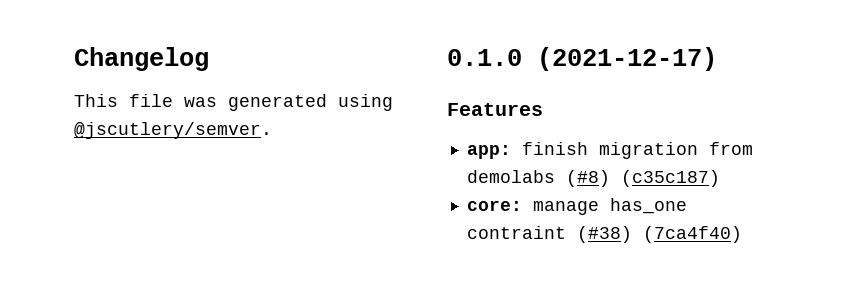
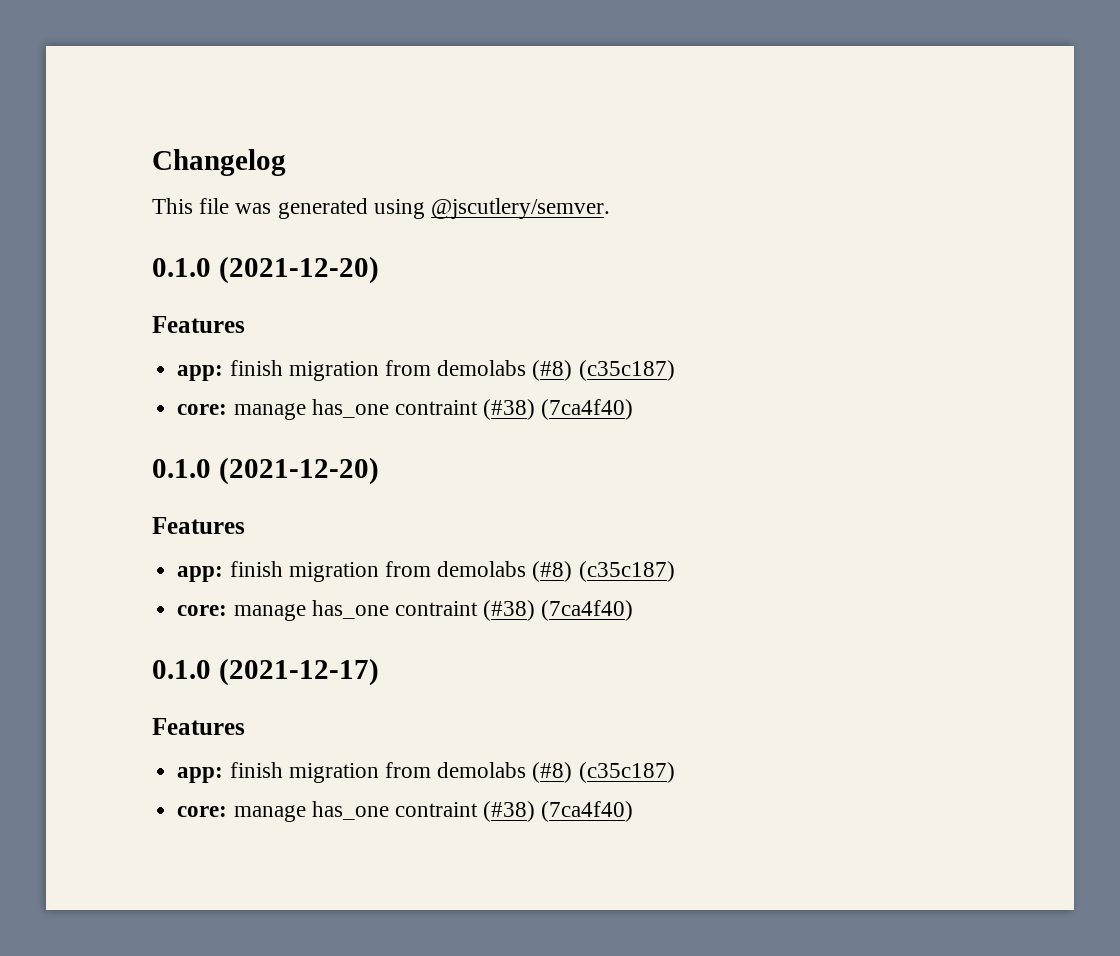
(272, 130) none -> [152,256,379,284] [152,316,245,333] [177,360,675,381] [177,399,634,420] [152,457,379,485] [152,517,245,534] [177,561,675,582] [177,600,634,621] // 0.1.0 (2021-12-20) // Features // app: finish migration from demolabs (#8) (c35c187) // core: manage has_one contraint (#38) (7ca4f40) // 0.1.0 (2021-12-20) // Features // app: finish migration from demolabs (#8) (c35c187) // core: manage has_one contraint (#38) (7ca4f40)

